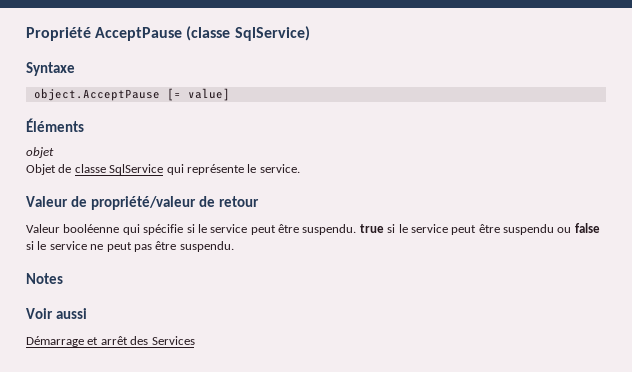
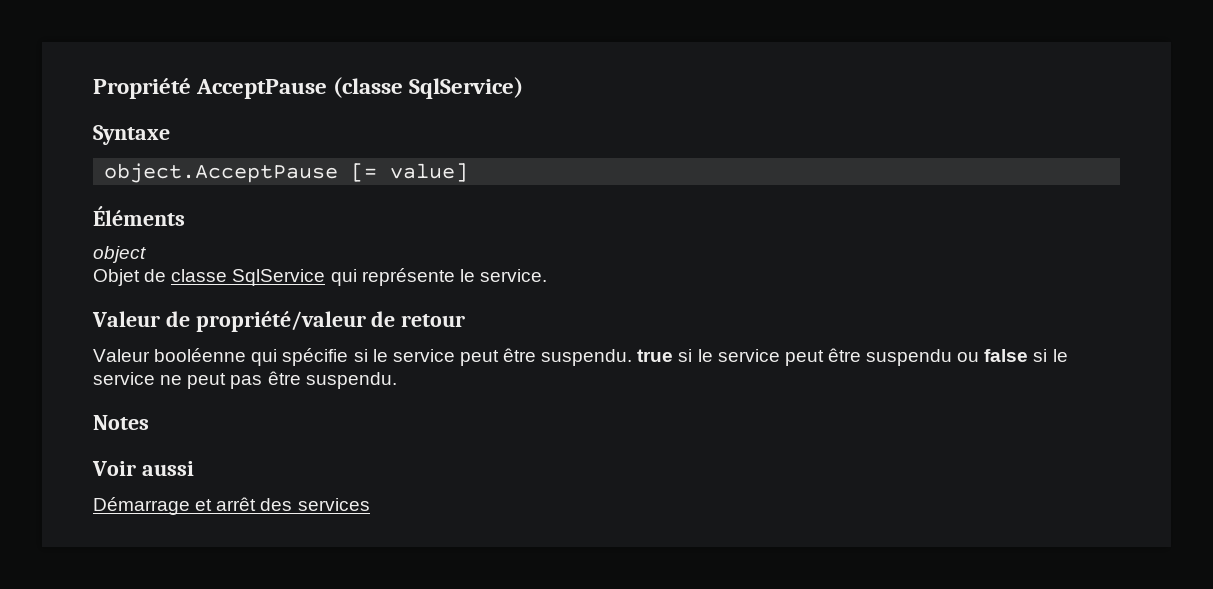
[26,147,54,158] objet -> [93,246,146,263] object
[151,336,195,345] Services -> [297,498,370,511] services

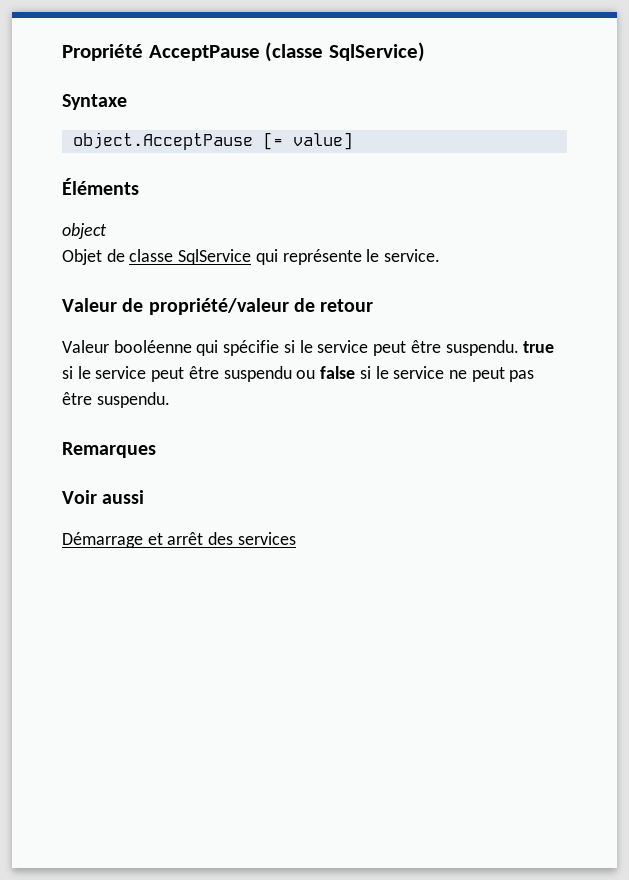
[93,415,149,430] Notes -> [62,442,156,458] Remarques

